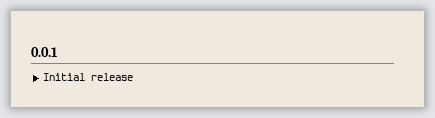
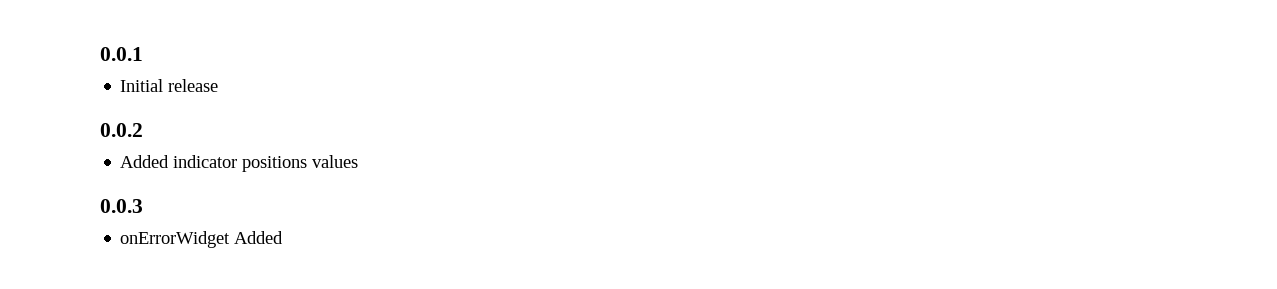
(133, 77) none -> [100,123,143,137] [120,155,359,172] [100,199,143,213] [120,231,284,248] // 0.0.2 // Added indicator positions values // 0.0.3 // onErrorWidget Added

